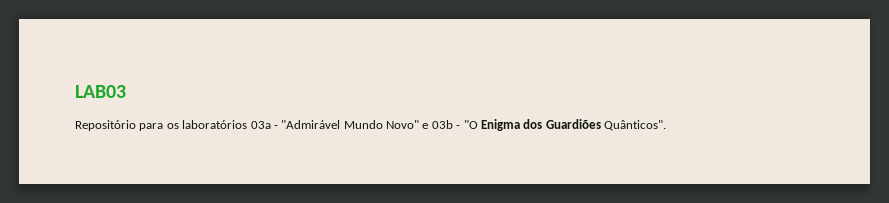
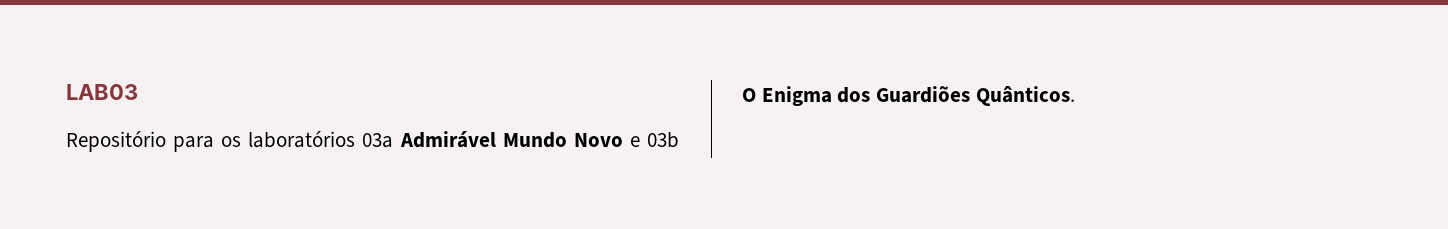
[273,120,478,129] - "Admirável Mundo Novo" e 03b - "O -> [399,131,679,148] [742,88,756,102] Admirável Mundo Novo e 03b O
[604,120,666,131] Quânticos". -> [975,86,1075,106] Quânticos.

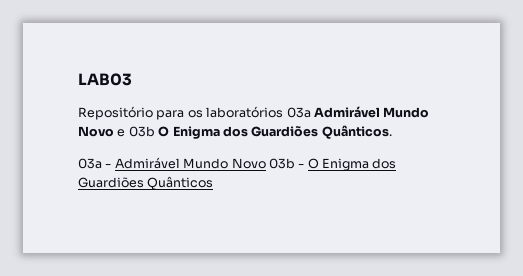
(1075, 96) none -> [78,157,397,171] [78,176,214,190] // 03a - Admirável Mundo Novo 03b - O Enigma dos Guardiões Quânticos

